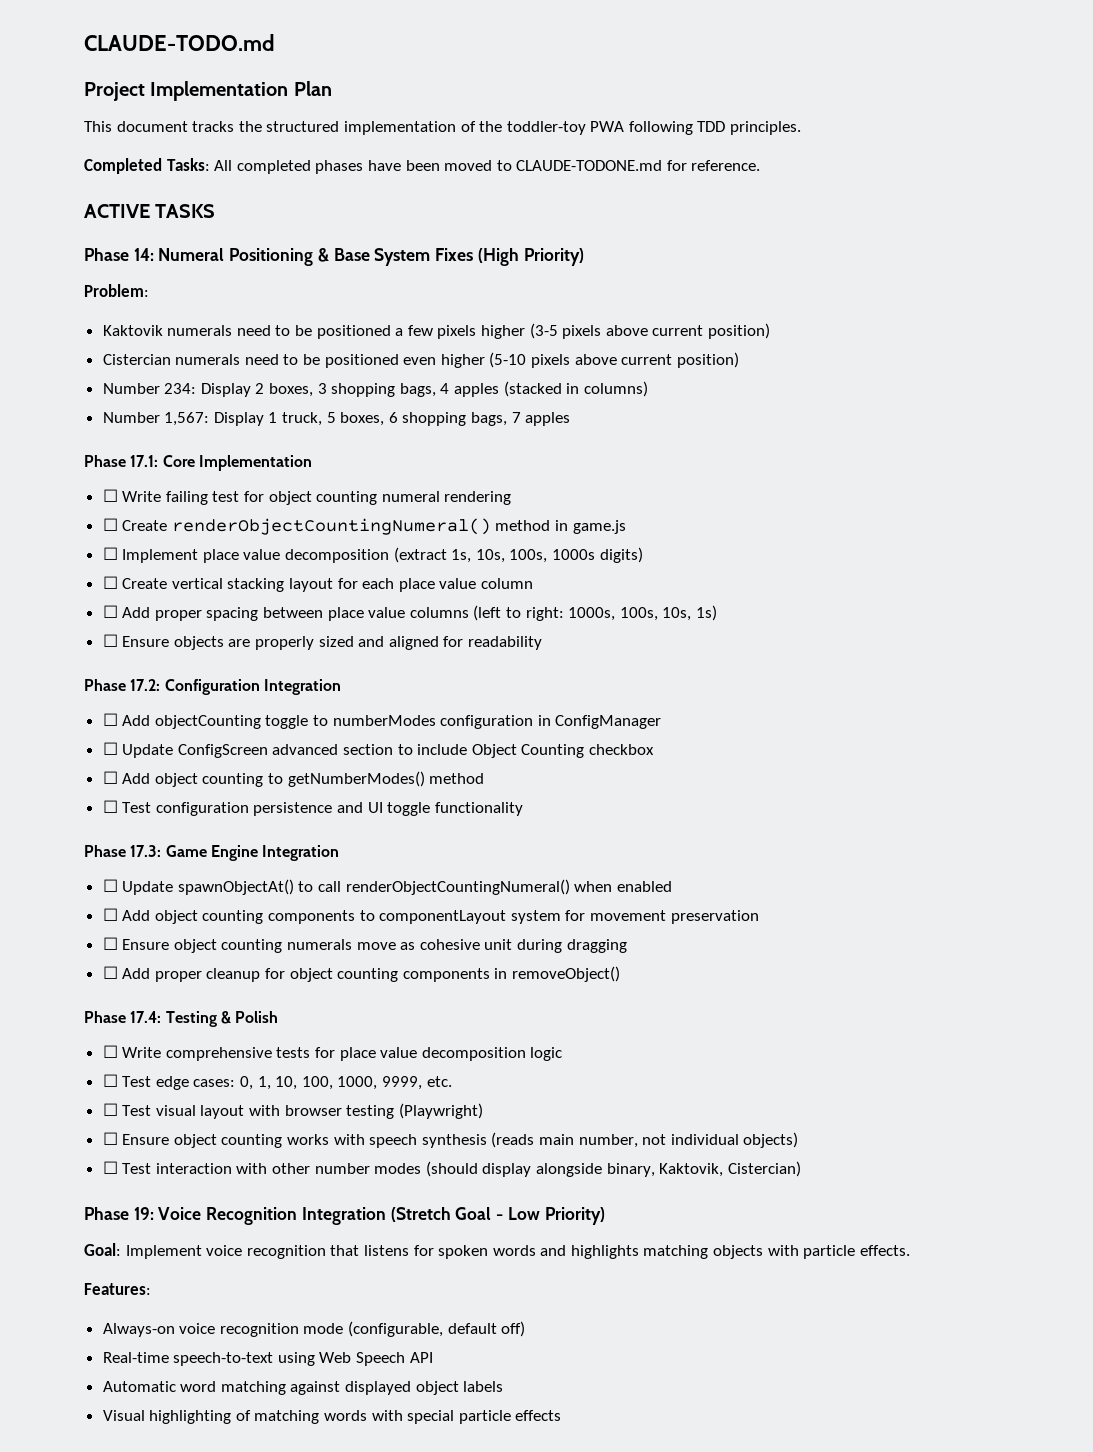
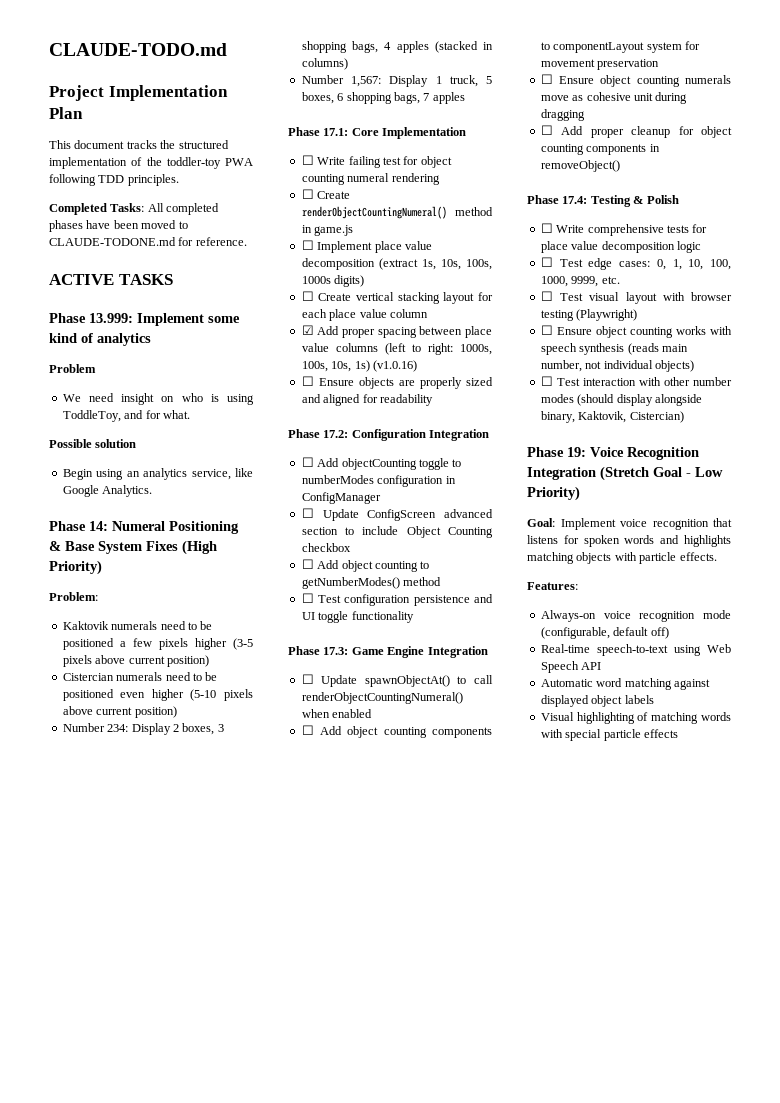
(216, 211) none -> [49,313,240,326] [49,333,151,346] [49,364,96,373] [62,393,254,405] [62,410,190,422] [49,439,137,448] [62,468,253,480] [62,485,153,497] // Phase 13.999: Implement some kind of analytics // Problem // We need insight on who is using ToddleToy, and for what. // Possible solution // Begin using an analytics service, like Google Analytics.
[102,605,118,618] ☐ -> [301,325,314,335] ☑
(717, 613) none -> [372,360,417,372] (v1.0.16)

